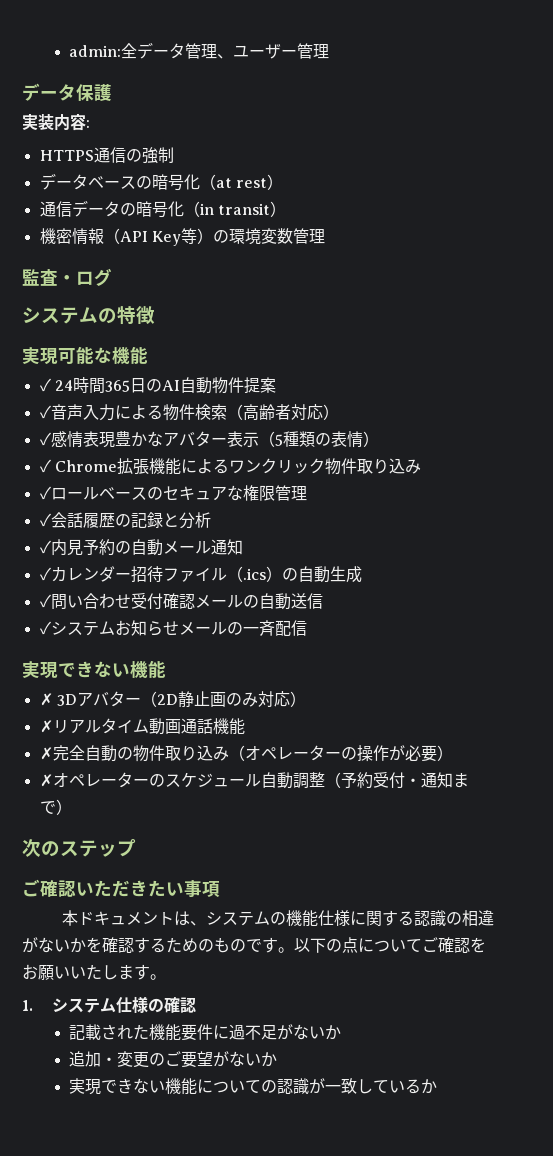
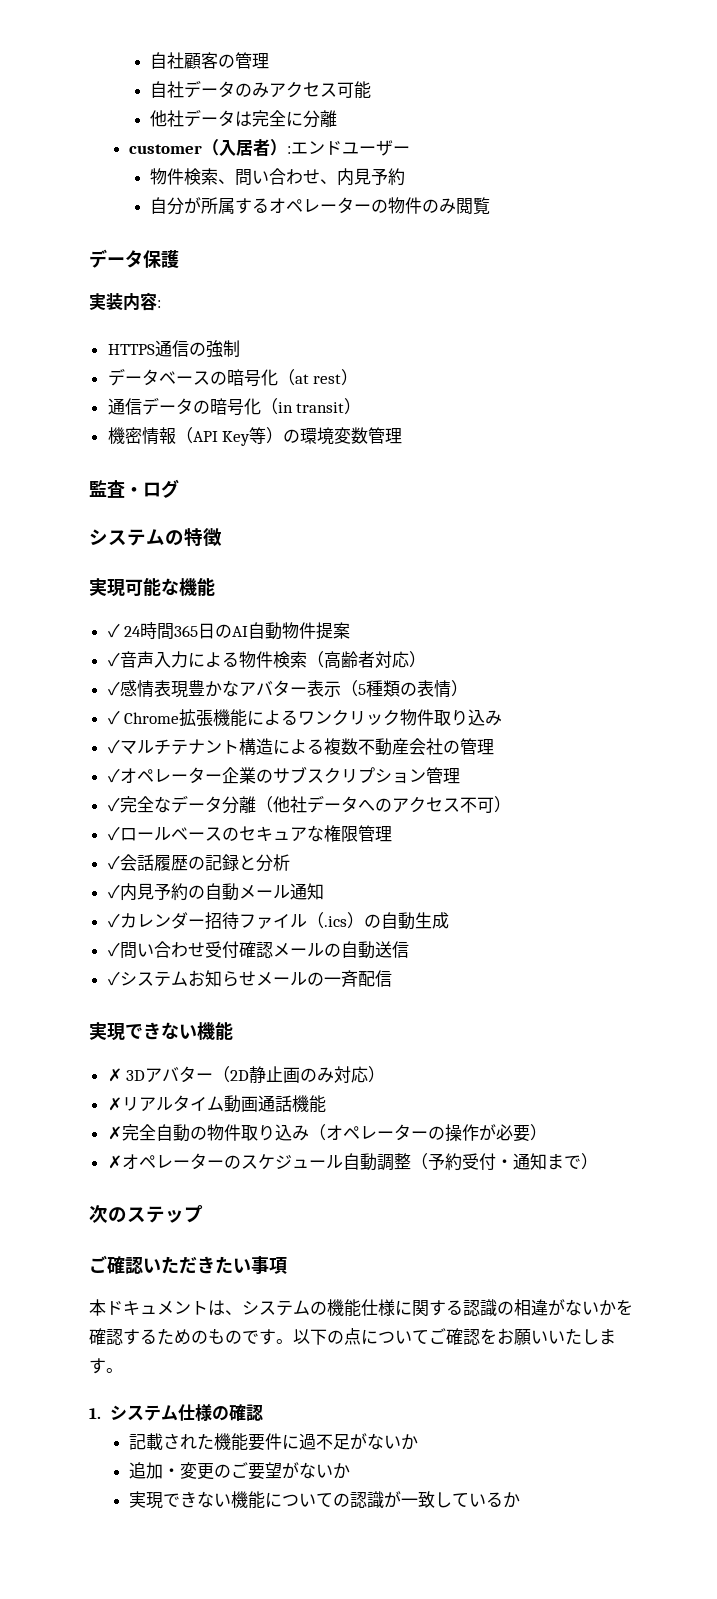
[69,42,330,59] admin:全データ管理、ユーザー管理 -> [150,52,270,69] [150,80,372,99] [150,109,338,128] [128,139,410,157] [150,168,406,186] [150,197,491,215] 自社顧客の管理 // 自社データのみアクセス可能 // 他社データは完全に分離 // customer（入居者）:エンドユーザー // 物件検索、問い合わせ、内見予約 // 自分が所属するオペレーターの物件のみ閲覧
(421, 466) none -> [107,738,494,756] [107,766,460,784] [107,795,511,814] // ✓マルチテナント構造による複数不動産会社の管理 // ✓オペレーター企業のサブスクリプション管理 // ✓完全なデータ分離（他社データへのアクセス不可）

